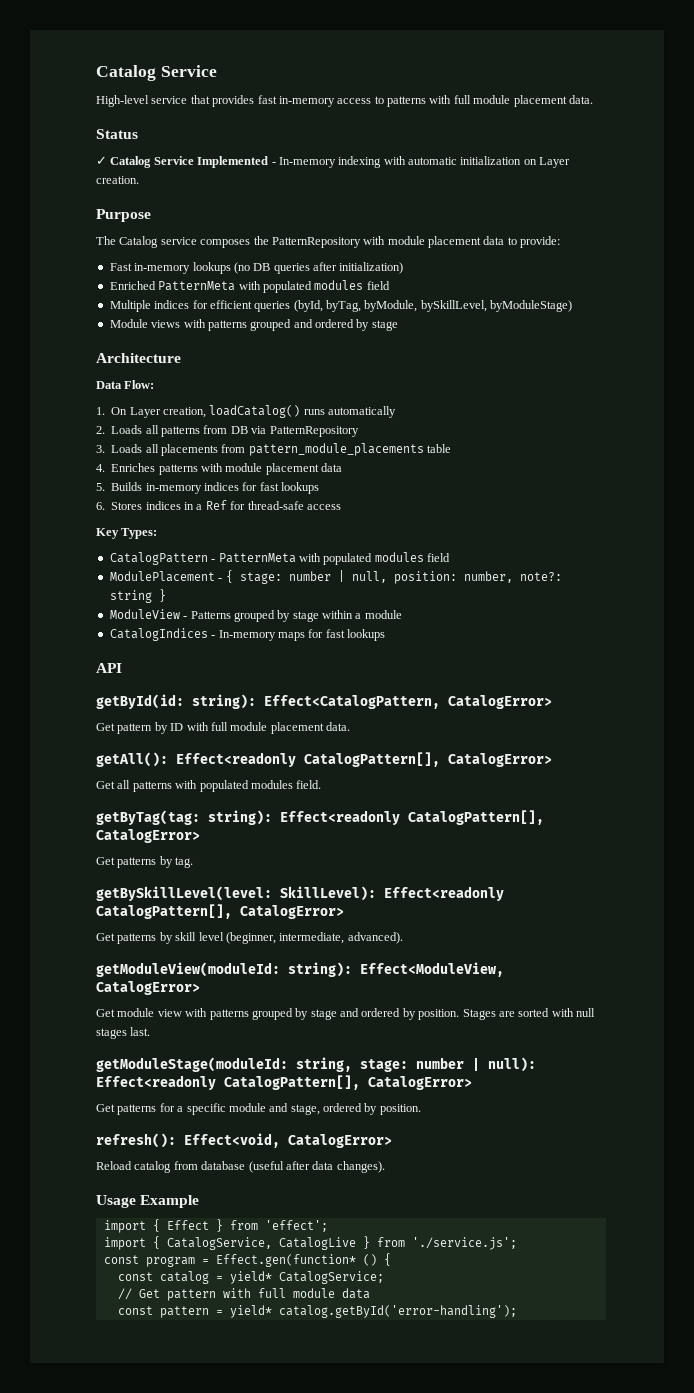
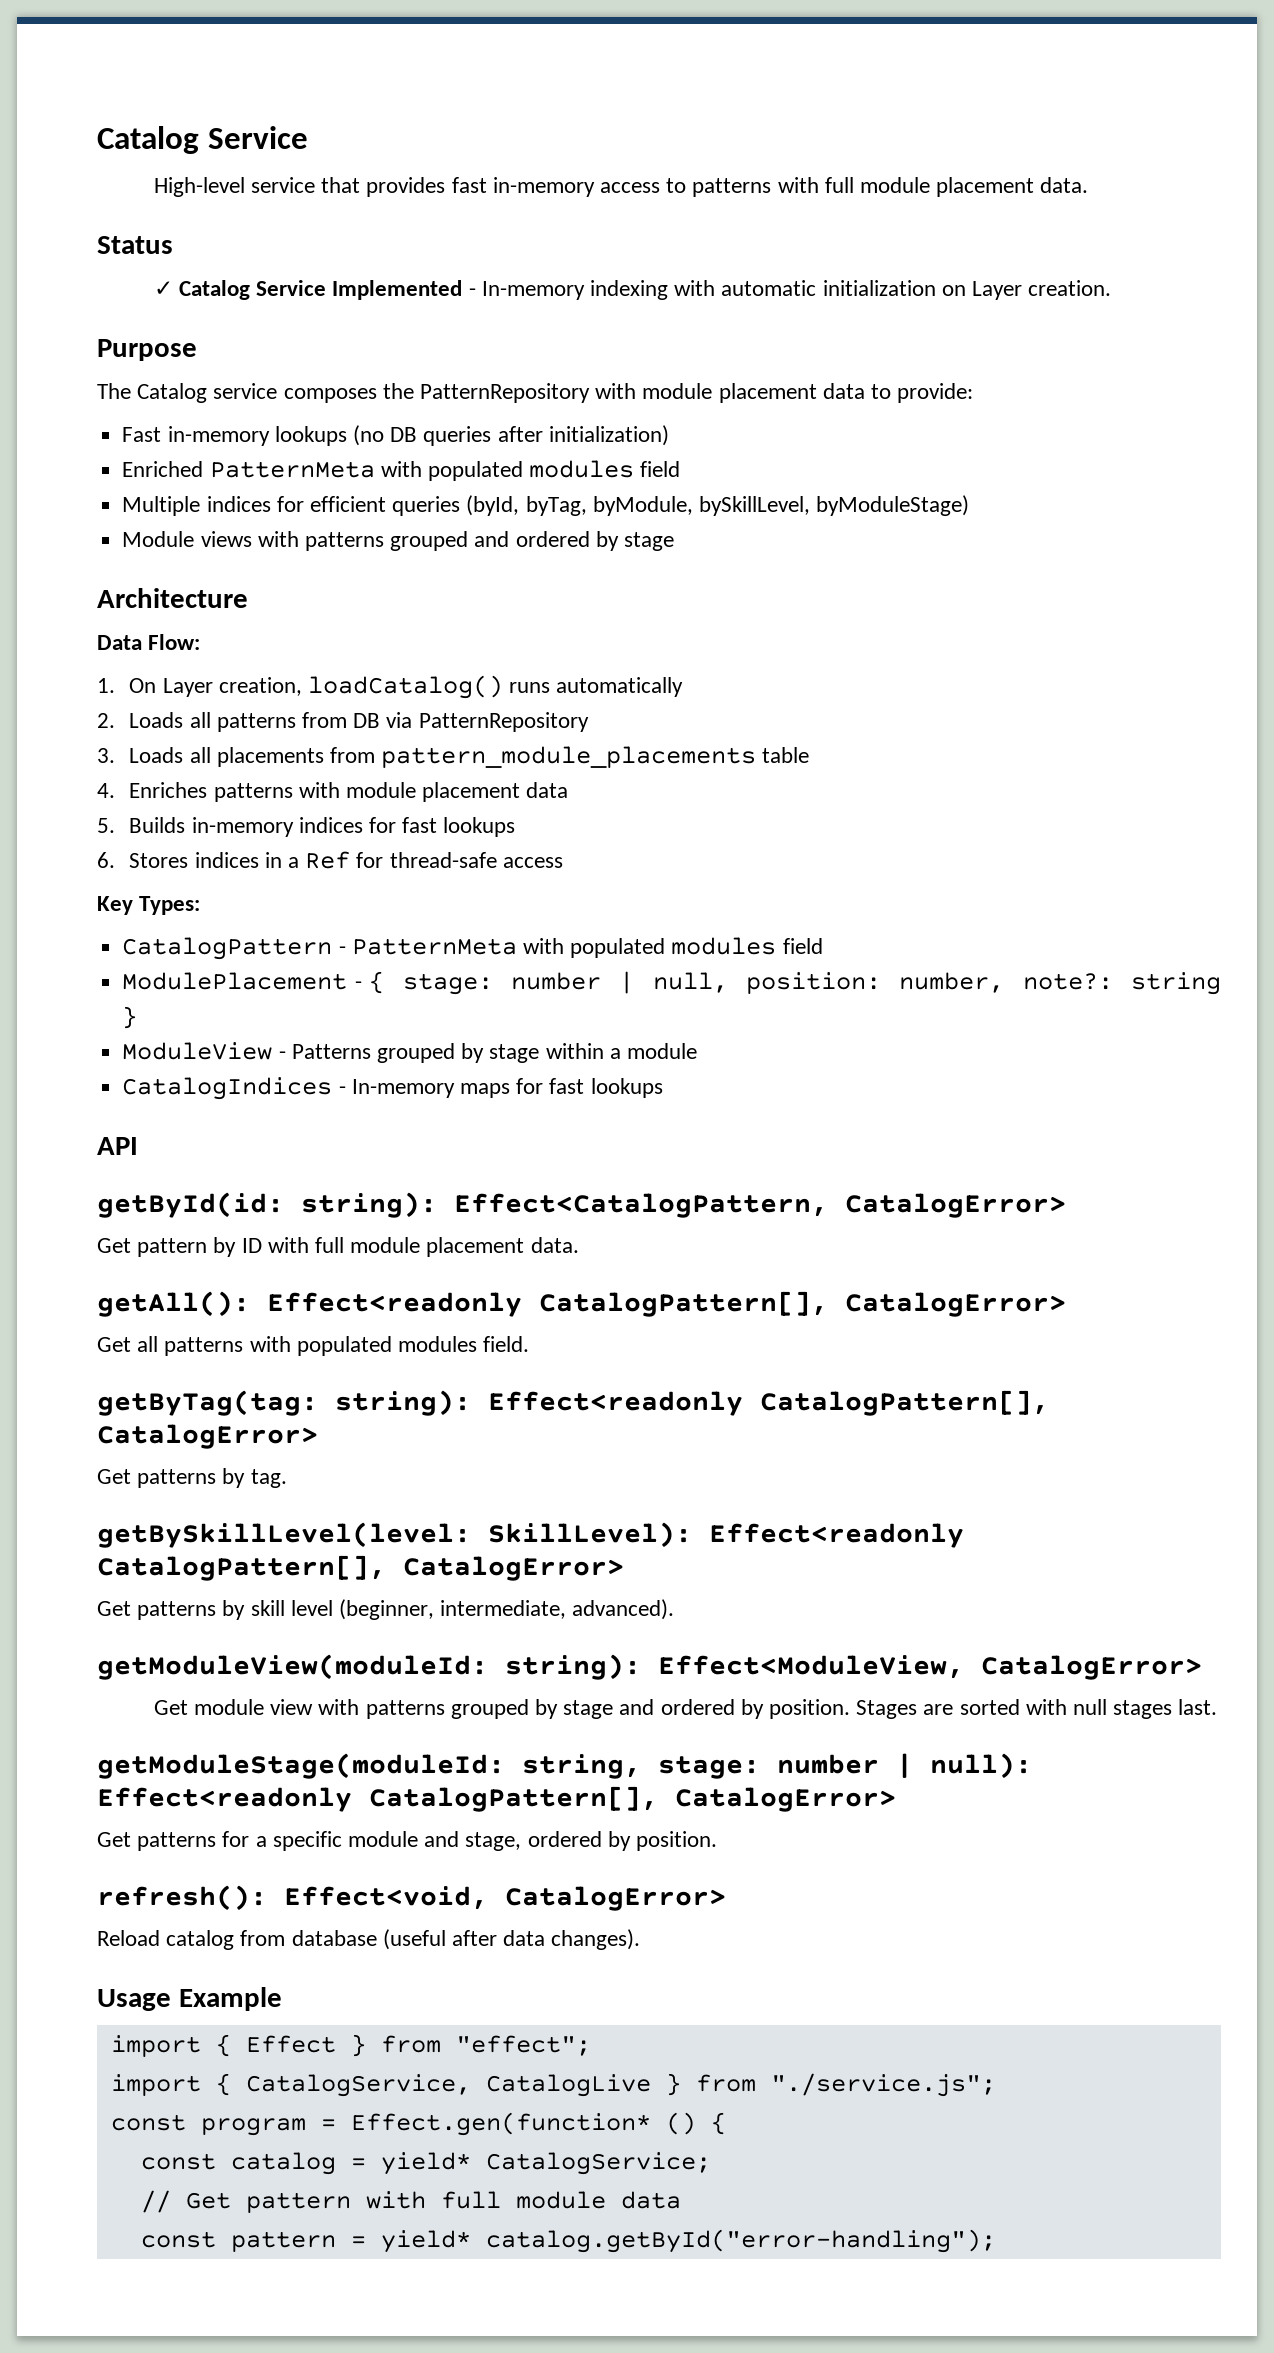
[264,1220,328,1232] 'effect'; -> [455,2035,591,2056] "effect";
[411,1237,517,1250] './service.js'; -> [770,2073,996,2097] "./service.js";
[278,1305,517,1318] catalog.getById('error-handling'); -> [485,2229,996,2253] catalog.getById("error-handling");

